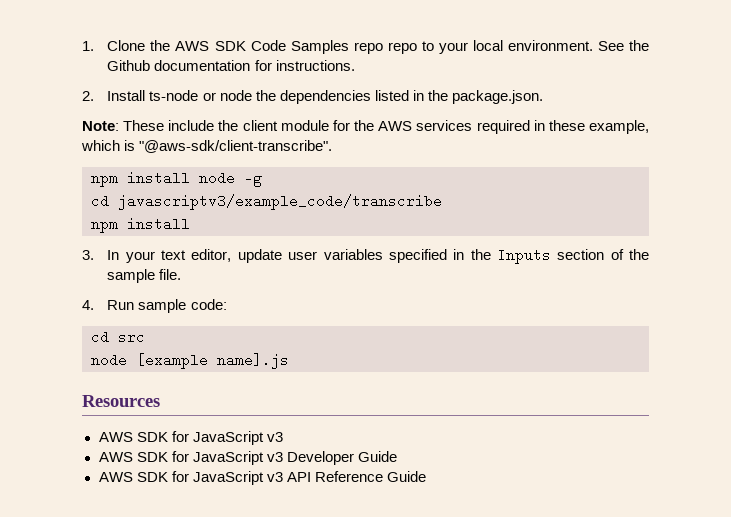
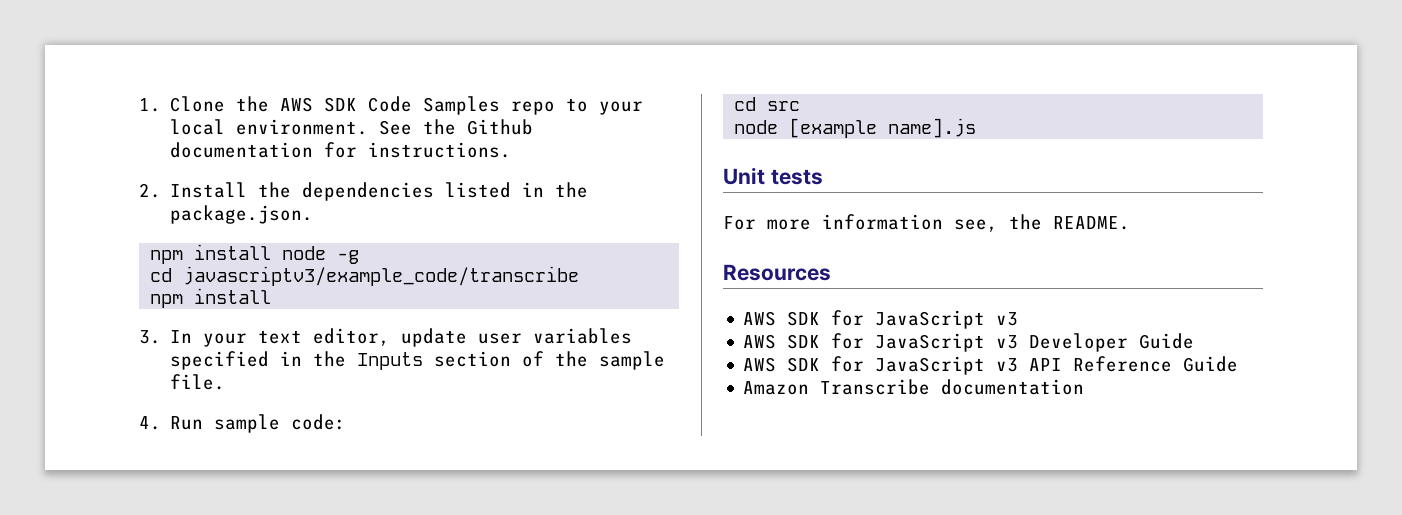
[387,42,417,54] repo -> (556, 108) none
[149,90,252,101] ts-node or node -> (248, 190) none
[82,120,649,134] [81,140,333,153] // Note: These include the client module for the AWS services required in these example, which is "@aws-sdk/client-transcribe". -> (314, 214) none
(289, 361) none -> [723,167,823,185] [723,214,1130,232] // Unit tests // For more information see, the README.
(426, 476) none -> [743,379,1085,395] // Amazon Transcribe documentation

